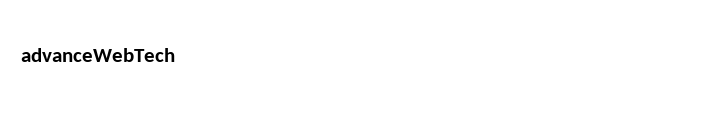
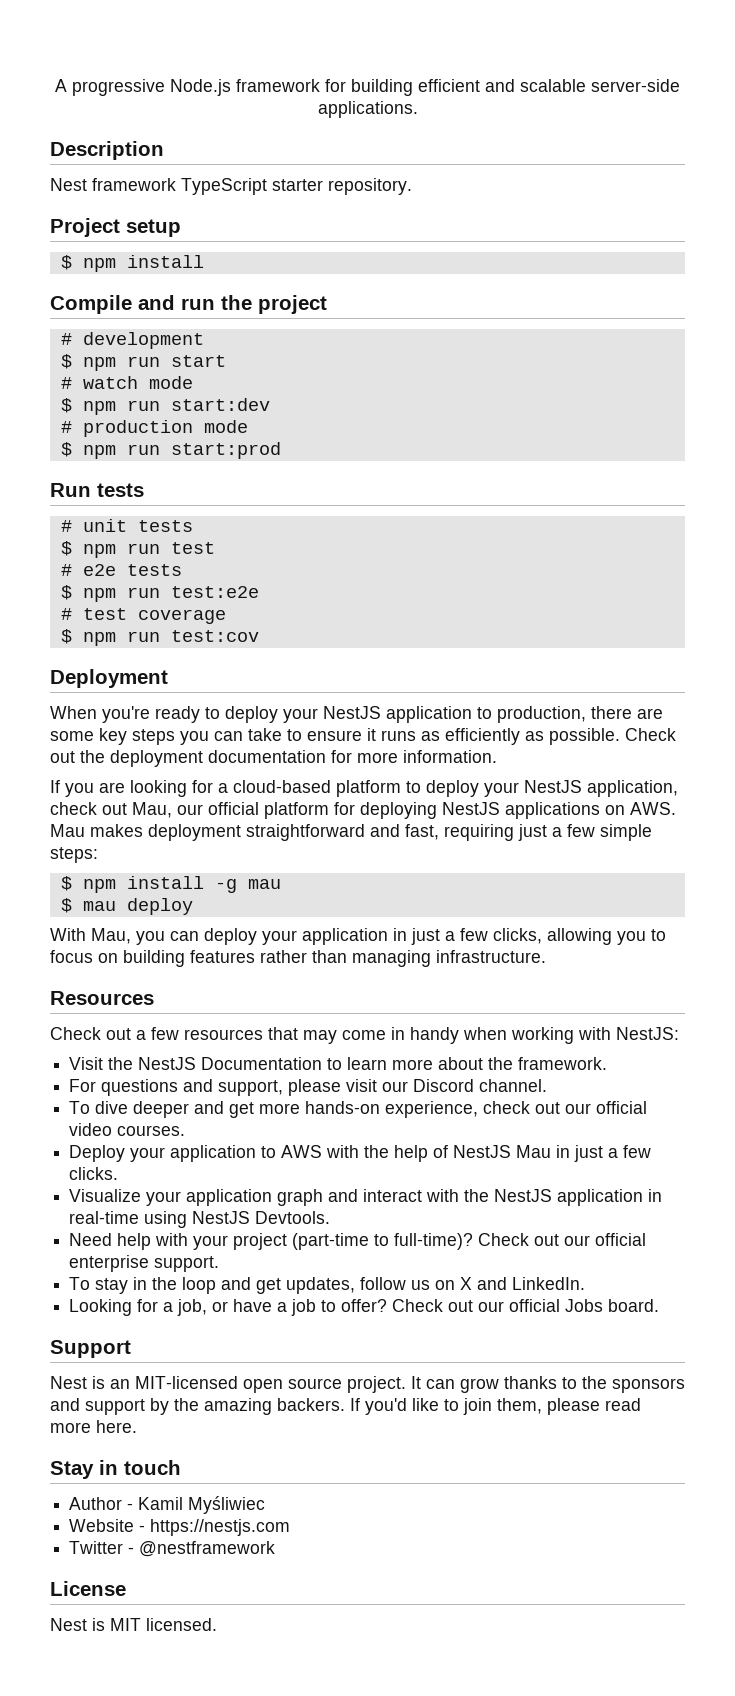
[21,48,175,62] advanceWebTech -> [55,79,680,96] [317,101,418,118] [50,141,164,160] [50,178,412,195] [50,218,181,237] [60,255,204,272] [50,295,327,314] [60,332,204,349] [60,354,226,371] [60,376,193,389] [60,398,270,415] [60,420,248,437] [60,442,281,459] [50,483,144,497] [60,519,193,532] [60,541,215,558] [60,564,182,576] [60,585,259,602] [60,608,226,624] [60,629,259,646] [50,669,168,688] [50,706,663,723] [50,728,676,745] [50,750,497,767] [50,780,678,797] [50,802,676,819] [50,824,652,841] [50,847,98,863] [60,876,281,893] [60,898,193,915] [50,928,666,945] [50,950,546,967] [50,991,154,1005] [50,1027,679,1044] [69,1057,608,1070] [69,1079,548,1096] [69,1101,648,1118] [69,1123,186,1136] [69,1145,652,1162] [69,1167,119,1180] [69,1189,663,1206] [69,1211,331,1228] [69,1233,647,1250] [69,1255,220,1272] [69,1277,586,1294] [69,1299,660,1316] [50,1340,131,1358] [50,1376,685,1393] [50,1398,641,1415] [50,1420,137,1433] [50,1460,181,1479] [69,1496,266,1514] [69,1519,291,1536] [69,1541,276,1557] [50,1581,126,1596] [50,1618,217,1631] A progressive Node.js framework for building efficient and scalable server-side applications. // Description // Nest framework TypeScript starter repository. // Project setup // $ npm install // Compile and run the project // # development // $ npm run start // # watch mode // $ npm run start:dev // # production mode // $ npm run start:prod // Run tests // # unit tests // $ npm run test // # e2e tests // $ npm run test:e2e // # test coverage // $ npm run test:cov // Deployment // When you're ready to deploy your NestJS application to production, there are some key steps you can take to ensure it runs as efficiently as possible. Check out the deployment documentation for more information. // If you are looking for a cloud-based platform to deploy your NestJS application, check out Mau, our official platform for deploying NestJS applications on AWS. Mau makes deployment straightforward and fast, requiring just a few simple steps: // $ npm install -g mau // $ mau deploy // With Mau, you can deploy your application in just a few clicks, allowing you to focus on building features rather than managing infrastructure. // Resources // Check out a few resources that may come in handy when working with NestJS: // Visit the NestJS Documentation to learn more about the framework. // For questions and support, please visit our Discord channel. // To dive deeper and get more hands-on experience, check out our official video courses. // Deploy your application to AWS with the help of NestJS Mau in just a few clicks. // Visualize your application graph and interact with the NestJS application in real-time using NestJS Devtools. // Need help with your project (part-time to full-time)? Check out our official enterprise support. // To stay in the loop and get updates, follow us on X and LinkedIn. // Looking for a job, or have a job to offer? Check out our official Jobs board. // Support // Nest is an MIT-licensed open source project. It can grow thanks to the sponsors and support by the amazing backers. If you'd like to join them, please read more here. // Stay in touch // Author - Kamil Myśliwiec // Website - https://nestjs.com // Twitter - @nestframework // License // Nest is MIT licensed.

